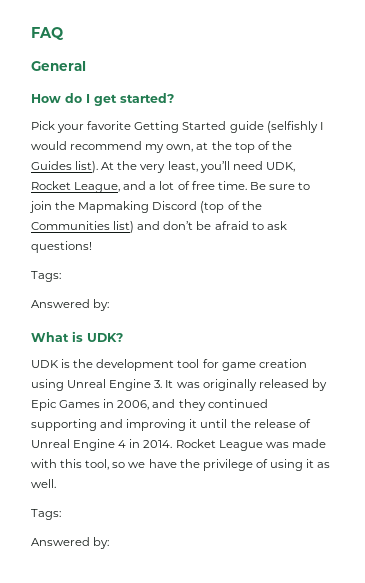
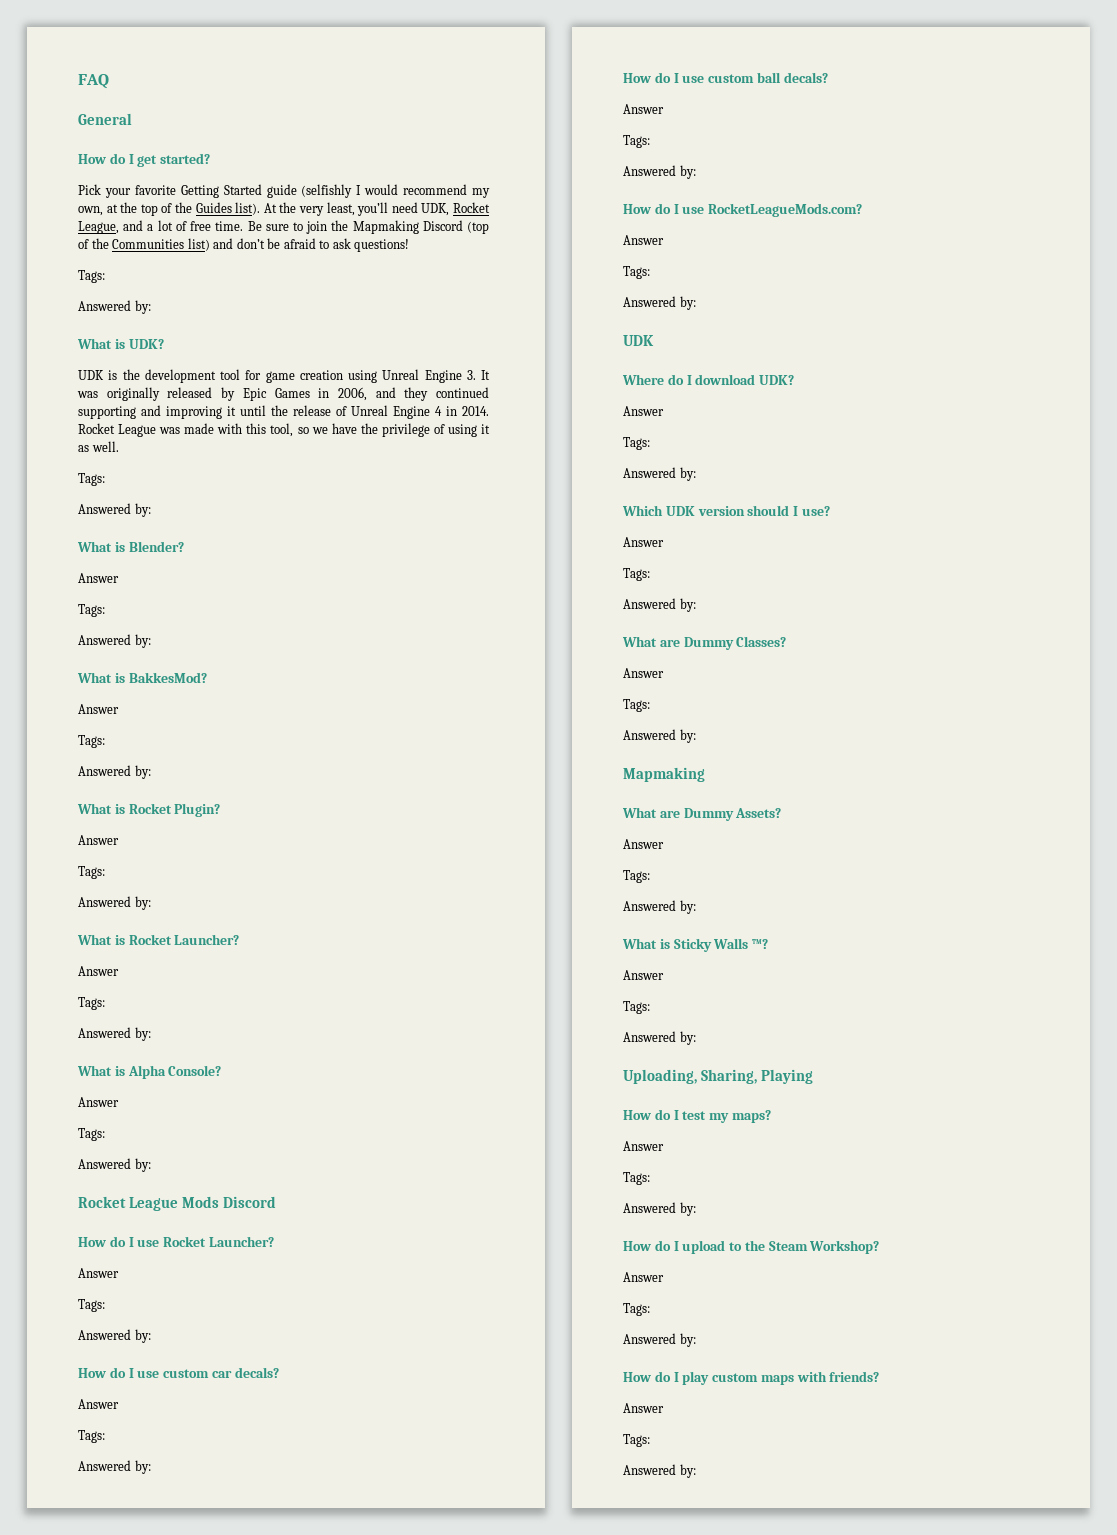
(110, 543) none -> [77,541,184,552] [78,573,119,583] [78,604,105,617] [78,634,151,648] [77,672,207,683] [78,704,119,714] [78,735,105,748] [78,765,151,779] [77,803,221,817] [78,835,119,845] [78,866,105,879] [78,896,151,910] [77,934,240,945] [78,966,119,976] [78,997,105,1010] [78,1027,151,1041] [77,1065,222,1079] [78,1097,119,1107] [78,1128,105,1141] [78,1158,151,1172] [78,1196,277,1211] [78,1236,274,1247] [78,1268,119,1278] [78,1299,105,1312] [78,1329,151,1343] [78,1367,279,1378] [78,1399,119,1409] [78,1430,105,1443] [78,1460,151,1474] [623,72,828,83] [623,104,664,114] [623,135,650,148] [623,165,696,179] [623,203,863,217] [623,235,664,245] [623,266,650,279] [623,296,696,310] [623,335,654,346] [622,374,795,385] [623,406,664,416] [623,437,650,450] [623,467,696,481] [622,505,830,516] [623,537,664,547] [623,568,650,581] [623,598,696,612] [622,636,787,650] [623,668,664,678] [623,699,650,712] [623,729,696,743] [623,767,705,782] [622,807,782,821] [623,839,664,849] [623,870,650,883] [623,900,696,914] [622,938,769,952] [623,970,664,980] [623,1001,650,1014] [623,1031,696,1045] [623,1069,814,1084] [623,1109,771,1123] [623,1141,664,1151] [623,1172,650,1185] [623,1202,696,1216] [623,1240,880,1254] [623,1272,664,1282] [623,1303,650,1316] [623,1333,696,1347] [623,1371,880,1385] [623,1403,664,1413] [623,1434,650,1447] [623,1464,696,1478] // What is Blender? // Answer // Tags: // Answered by: // What is BakkesMod? // Answer // Tags: // Answered by: // What is Rocket Plugin? // Answer // Tags: // Answered by: // What is Rocket Launcher? // Answer // Tags: // Answered by: // What is Alpha Console? // Answer // Tags: // Answered by: // Rocket League Mods Discord // How do I use Rocket Launcher? // Answer // Tags: // Answered by: // How do I use custom car decals? // Answer // Tags: // Answered by: // How do I use custom ball decals? // Answer // Tags: // Answered by: // How do I use RocketLeagueMods.com? // Answer // Tags: // Answered by: // UDK // Where do I download UDK? // Answer // Tags: // Answered by: // Which UDK version should I use? // Answer // Tags: // Answered by: // What are Dummy Classes? // Answer // Tags: // Answered by: // Mapmaking // What are Dummy Assets? // Answer // Tags: // Answered by: // What is Sticky Walls ™? // Answer // Tags: // Answered by: // Uploading, Sharing, Playing // How do I test my maps? // Answer // Tags: // Answered by: // How do I upload to the Steam Workshop? // Answer // Tags: // Answered by: // How do I play custom maps with friends? // Answer // Tags: // Answered by:

